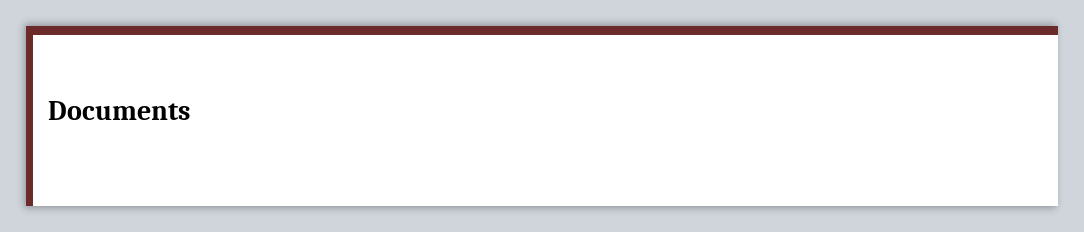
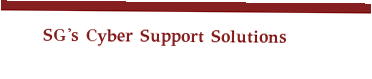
[48,101,190,120] Documents -> [42,27,288,47] SG's Cyber Support Solutions

